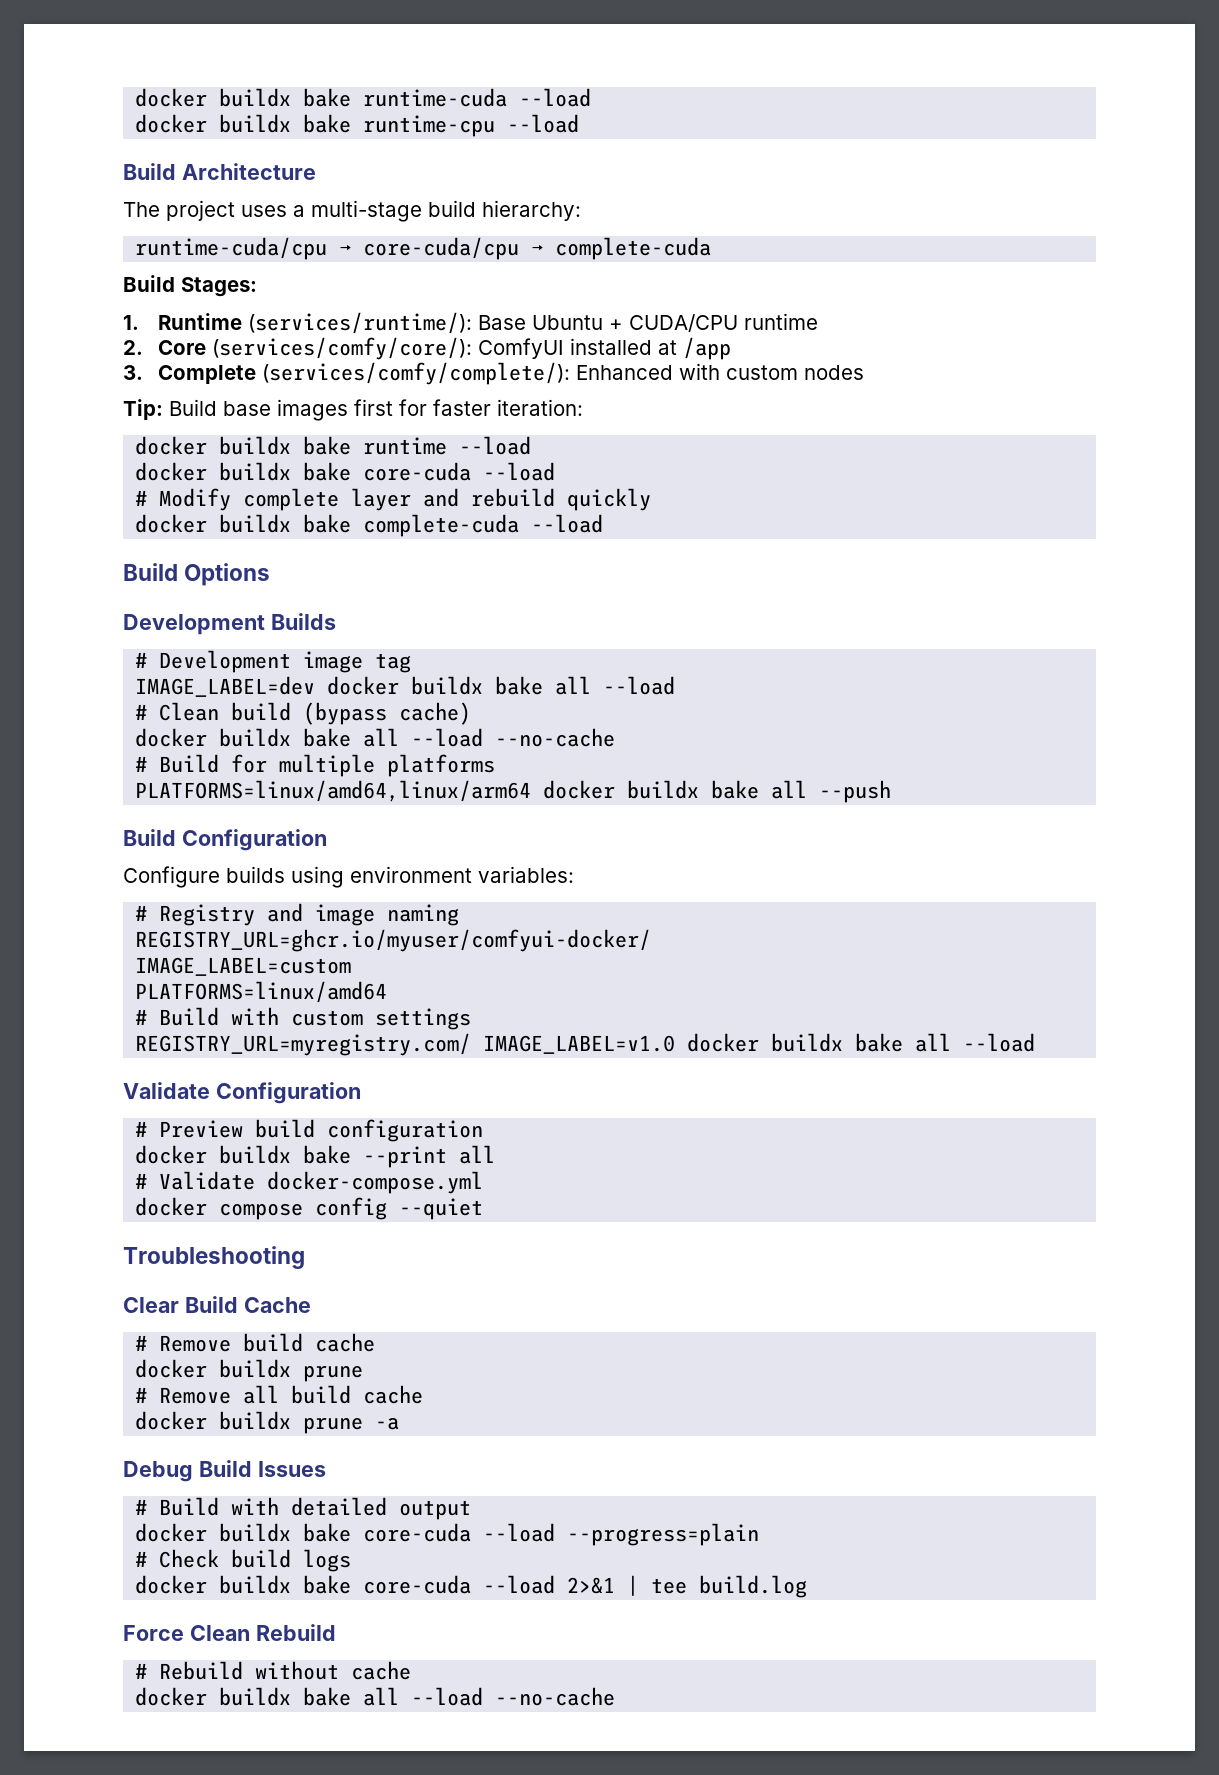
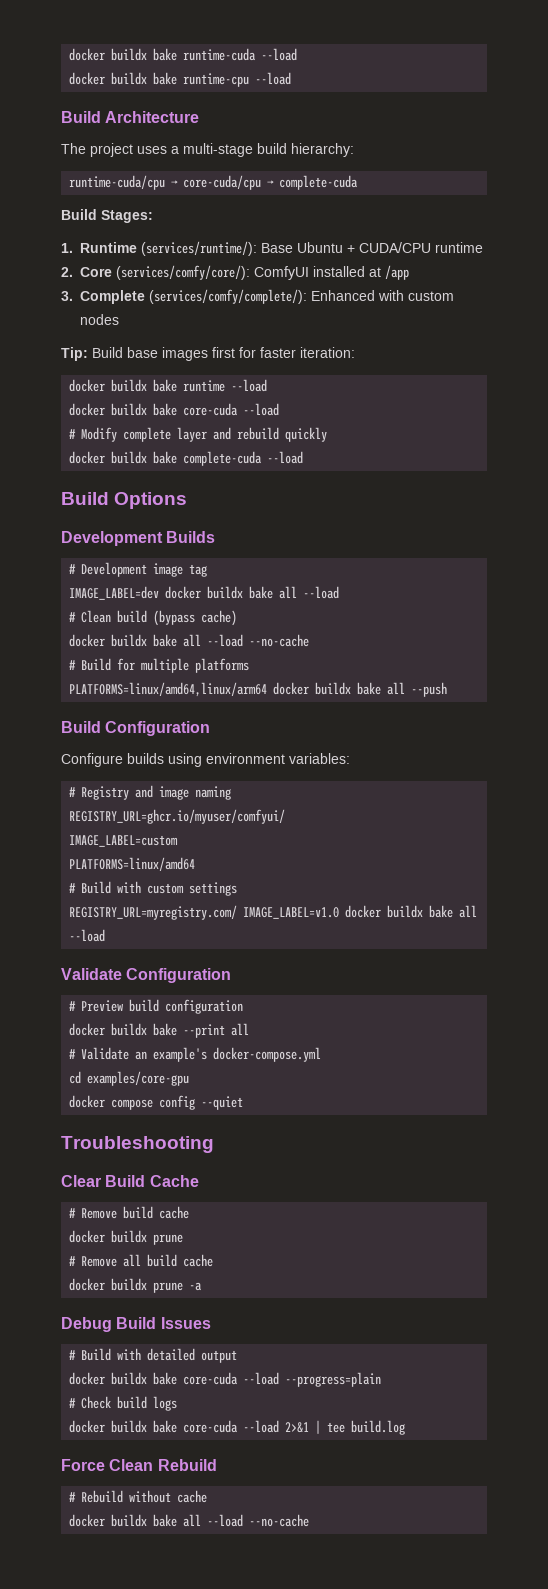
[135,929,652,952] REGISTRY_URL=ghcr.io/myuser/comfyui-docker/ -> [69,809,286,824] REGISTRY_URL=ghcr.io/myuser/comfyui/
(256, 1180) none -> [135,1047,208,1062] an example's
(484, 1182) none -> [69,1071,190,1086] // cd examples/core-gpu

